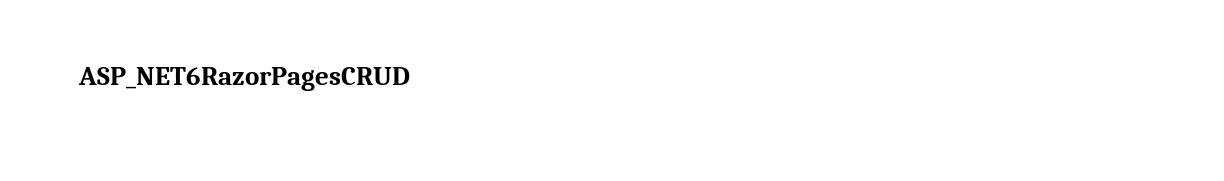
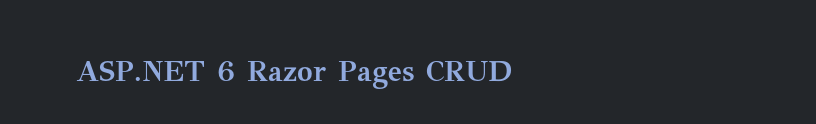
[78,67,410,91] ASP_NET6RazorPagesCRUD -> [76,60,513,89] ASP.NET 6 Razor Pages CRUD

